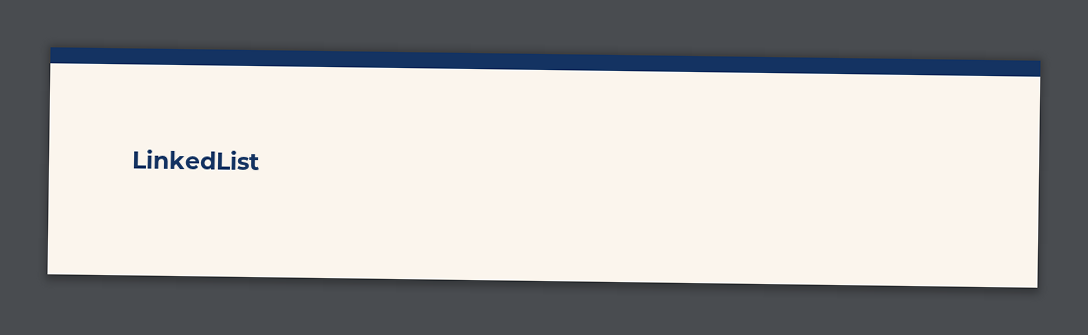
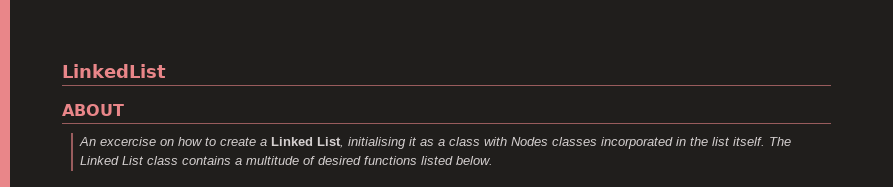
(260, 160) none -> [62,104,124,116] [79,137,792,149] [80,156,494,165] // ABOUT // An excercise on how to create a Linked List, initialising it as a class with Nodes classes incorporated in the list itself. The Linked List class contains a multitude of desired functions listed below.

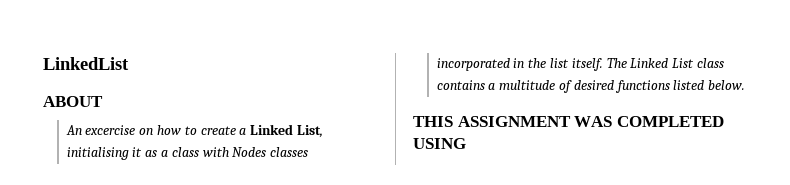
(494, 160) none -> [413,116,724,127] [413,138,466,149] // THIS ASSIGNMENT WAS COMPLETED USING

